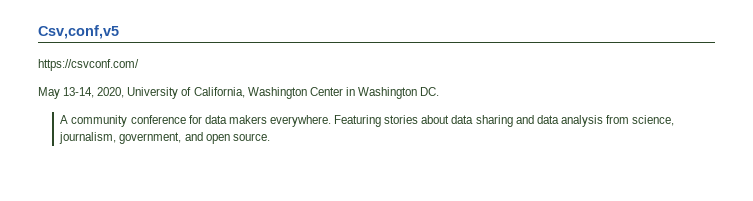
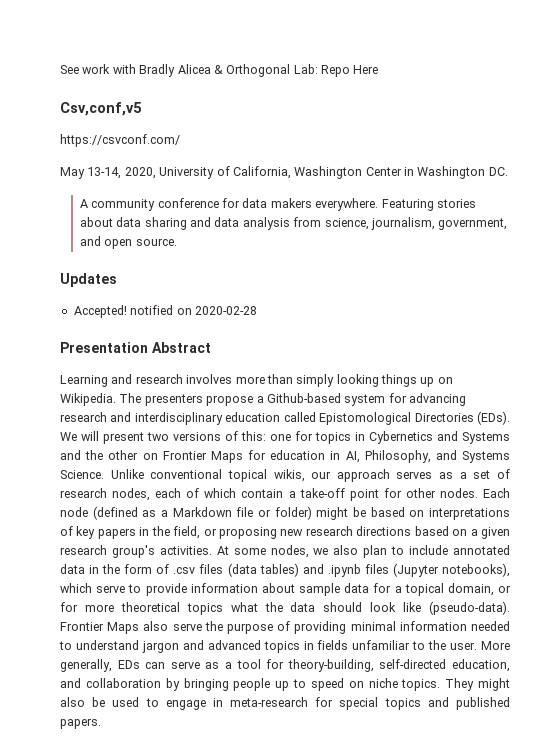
(38, 32) none -> [60,64,379,77] See work with Bradly Alicea & Orthogonal Lab: Repo Here //
(270, 137) none -> [60,273,117,287] [73,305,257,318] [60,342,211,353] [60,374,453,387] [60,393,466,406] [60,411,510,425] [60,431,510,444] [60,450,511,463] [60,469,510,482] [60,488,510,501] [60,506,511,520] [60,526,511,539] [60,545,511,558] [60,563,511,577] [60,583,512,596] [60,601,510,615] [60,621,510,634] [59,640,511,653] [60,659,510,672] [60,678,510,691] [60,697,511,710] [60,718,101,729] // Updates // Accepted! notified on 2020-02-28 // Presentation Abstract // Learning and research involves more than simply looking things up on Wikipedia. The presenters propose a Github-based system for advancing research and interdisciplinary education called Epistomological Directories (EDs). We will present two versions of this: one for topics in Cybernetics and Systems and the other on Frontier Maps for education in AI, Philosophy, and Systems Science. Unlike conventional topical wikis, our approach serves as a set of research nodes, each of which contain a take-off point for other nodes. Each node (defined as a Markdown file or folder) might be based on interpretations of key papers in the field, or proposing new research directions based on a given research group's activities. At some nodes, we also plan to include annotated data in the form of .csv files (data tables) and .ipynb files (Jupyter notebooks), which serve to provide information about sample data for a topical domain, or for more theoretical topics what the data should look like (pseudo-data). Frontier Maps also serve the purpose of providing minimal information needed to understand jargon and advanced topics in fields unfamiliar to the user. More generally, EDs can serve as a tool for theory-building, self-directed education, and collaboration by bringing people up to speed on niche topics. They might also be used to engage in meta-research for special topics and published papers.

